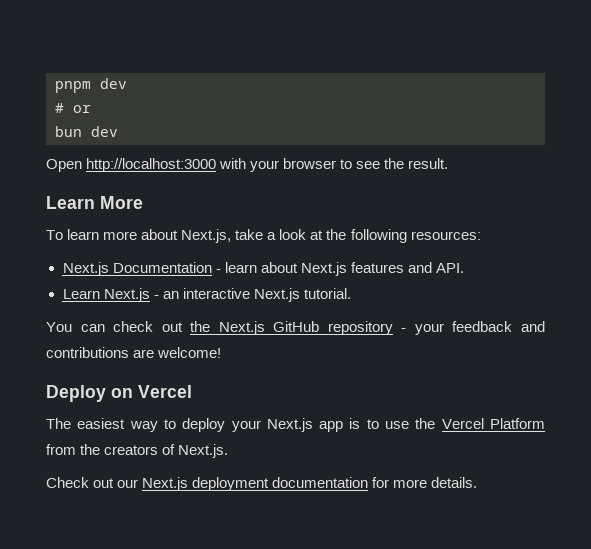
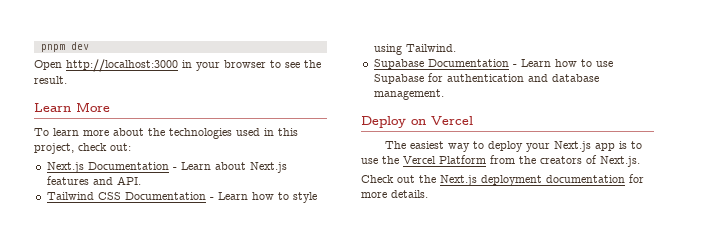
[55,103,91,113] [55,126,118,137] // # or // bun dev -> (89, 46) none
[219,158,247,169] with -> [182,60,192,68] in
[181,229,481,243] Next.js, take a look at the following resources: -> [148,128,298,139] [34,143,131,154] the technologies used in this project, check out:
[224,262,257,273] learn -> [180,162,211,170] Learn
[62,288,351,302] [46,321,545,335] [46,347,222,358] Learn Next.js - an interactive Next.js tutorial. // You can check out the Next.js GitHub repository - your feedback and contributions are welcome! -> [46,192,317,203] [373,44,456,55] [373,59,613,69] [373,73,599,84] [373,89,444,100] Tailwind CSS Documentation - Learn how to style using Tailwind. // Supabase Documentation - Learn how to use Supabase for authentication and database management.
[117,479,139,488] our -> [419,175,436,183] the

